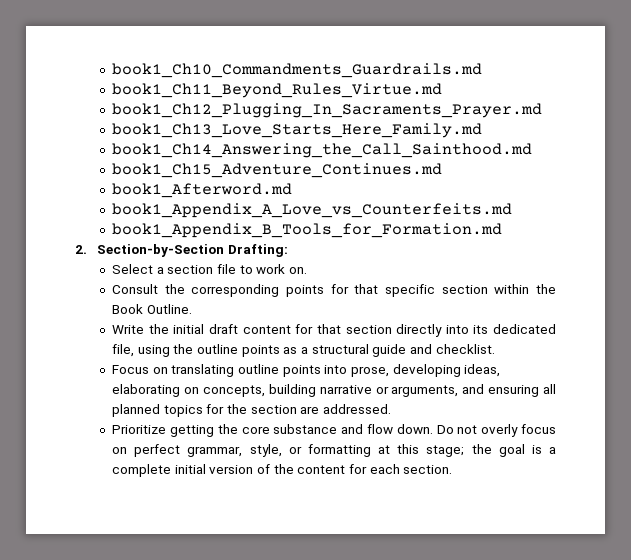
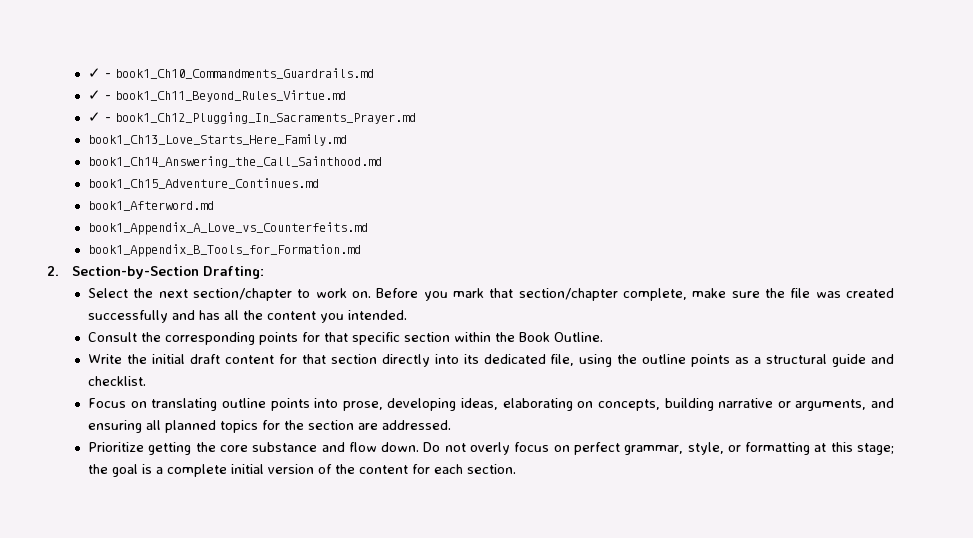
(112, 70) none -> [88,68,112,78] ✓ -
(483, 70) none -> [88,90,112,100] ✓ -
(443, 90) none -> [88,112,112,122] ✓ -
[156,264,237,274] a section file -> [133,288,293,301] the next section/chapter
(307, 270) none -> [376,288,894,301] [88,310,408,323] Before you mark that section/chapter complete, make sure the file was created successfully and has all the content you intended.

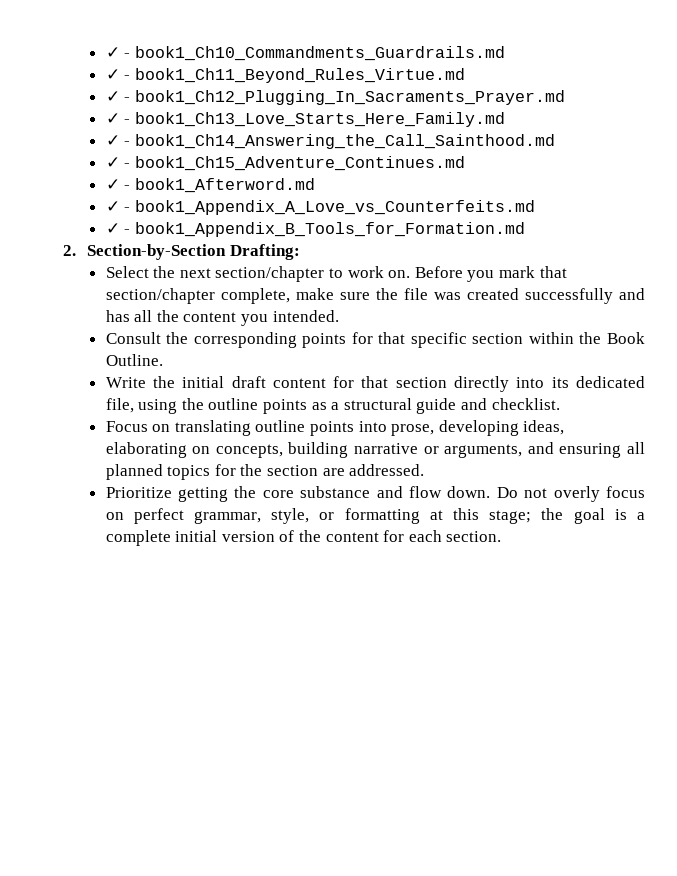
(417, 118) none -> [105,113,131,124] ✓ -
(348, 140) none -> [105,135,131,146] ✓ -
(383, 162) none -> [105,157,131,168] ✓ -
(320, 183) none -> [105,179,131,190] ✓ -
(215, 206) none -> [105,201,131,212] ✓ -
(369, 228) none -> [105,223,131,234] ✓ -

